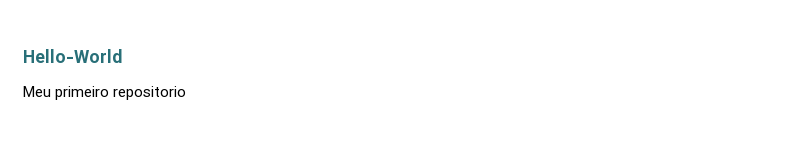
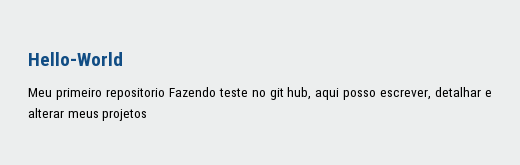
(187, 93) none -> [168,87,493,100] [28,108,148,121] Fazendo teste no git hub, aqui posso escrever, detalhar e alterar meus projetos

